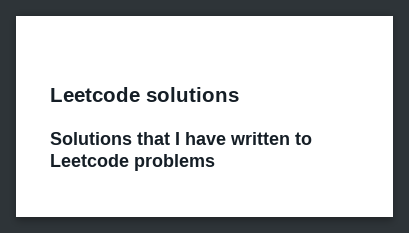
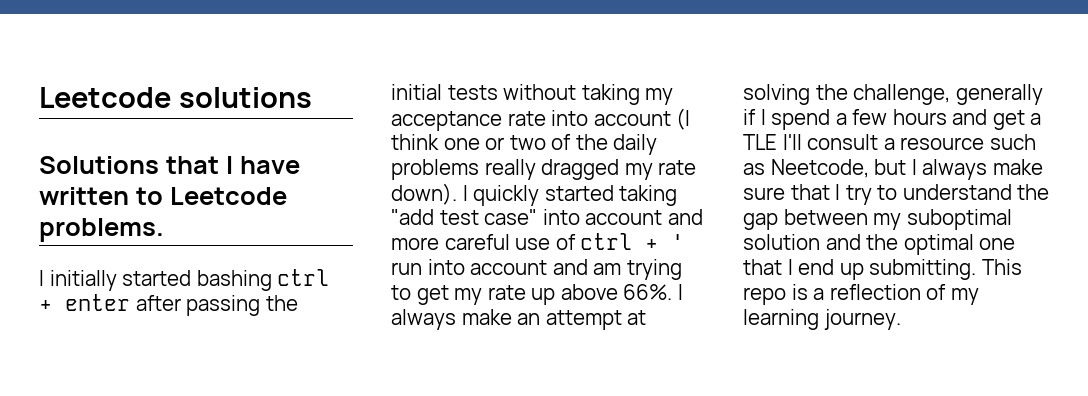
[134,154,215,171] problems -> [39,218,164,242] [39,269,330,291] [39,294,298,316] [391,84,674,105] [391,108,691,131] [391,134,658,155] [391,159,697,180] [391,183,678,206] [391,209,703,225] [391,233,685,250] [391,259,682,280] [391,284,683,305] [391,309,647,330] [743,84,1043,105] [743,109,1042,130] [743,134,1036,150] [743,159,1043,180] [743,184,1050,205] [743,209,1012,230] [743,234,1016,255] [743,259,1022,280] [743,284,979,305] [743,309,901,330] problems. // I initially started bashing ctrl + enter after passing the initial tests without taking my acceptance rate into account (I think one or two of the daily problems really dragged my rate down). I quickly started taking "add test case" into account and more careful use of ctrl + ' run into account and am trying to get my rate up above 66%. I always make an attempt at solving the challenge, generally if I spend a few hours and get a TLE I'll consult a resource such as Neetcode, but I always make sure that I try to understand the gap between my suboptimal solution and the optimal one that I end up submitting. This repo is a reflection of my learning journey.

